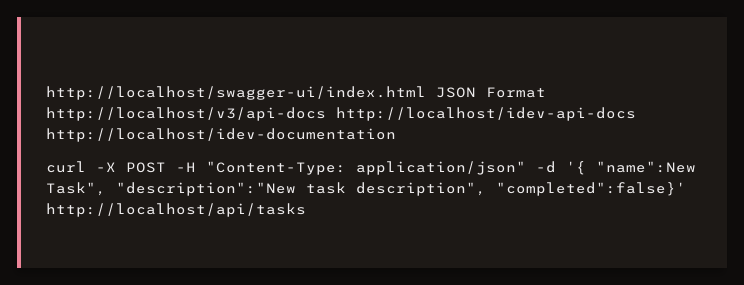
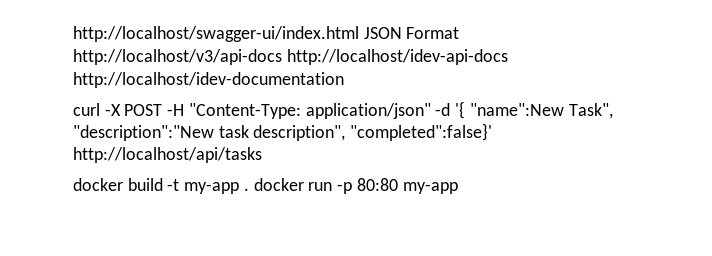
(306, 210) none -> [73,178,458,194] // docker build -t my-app . docker run -p 80:80 my-app

